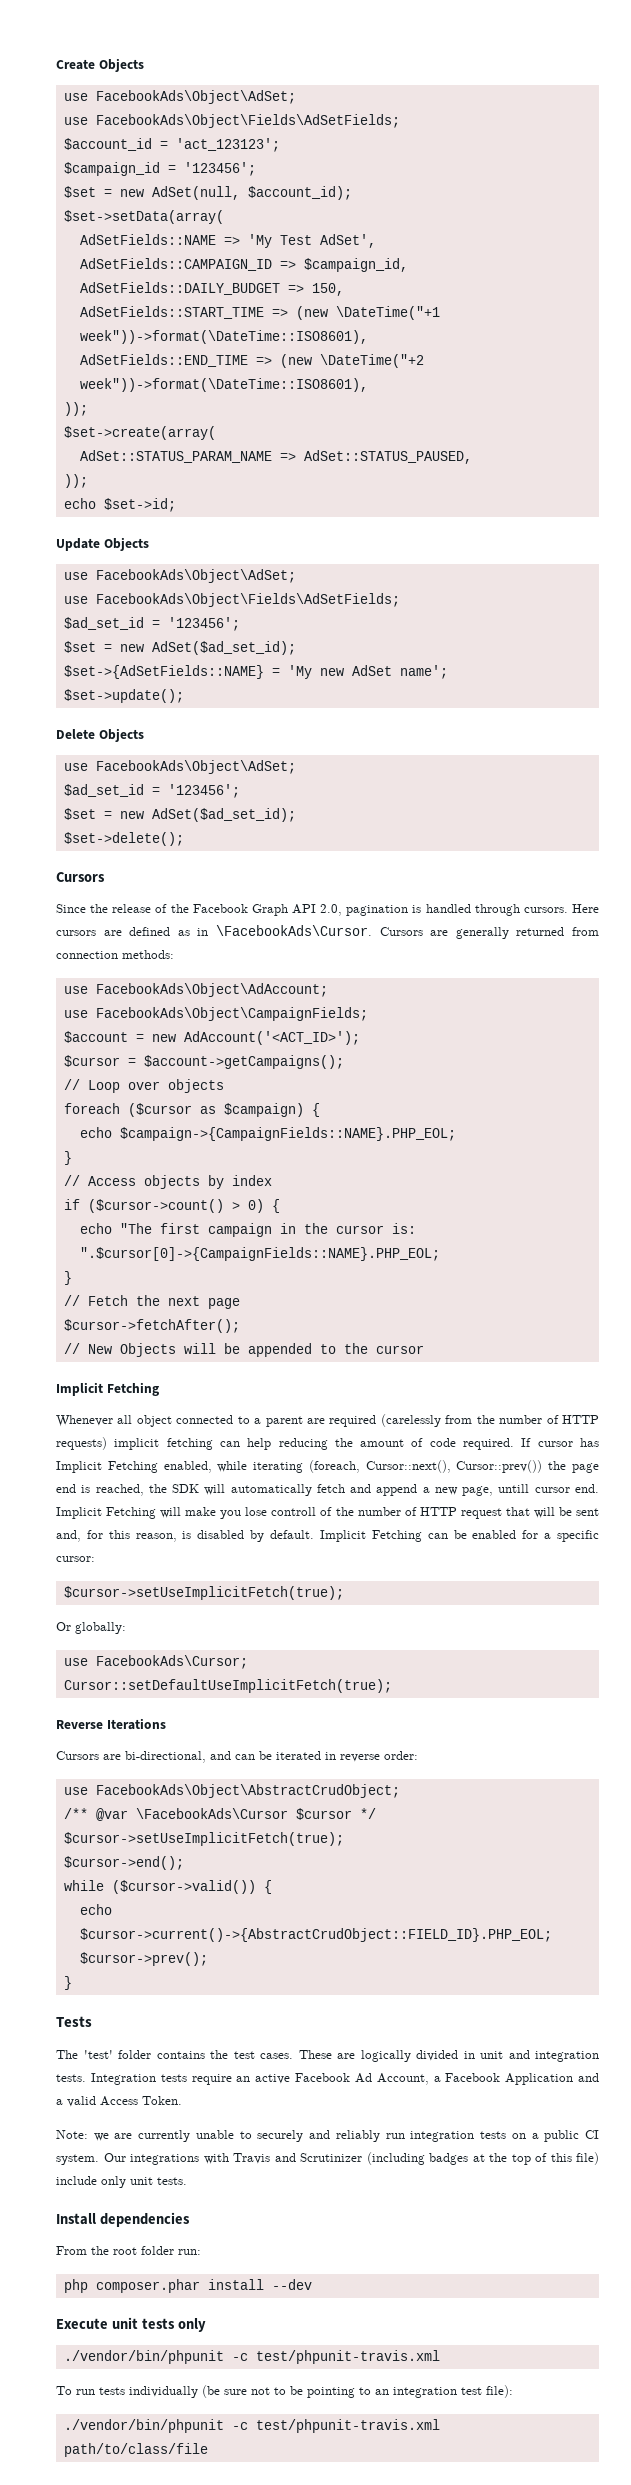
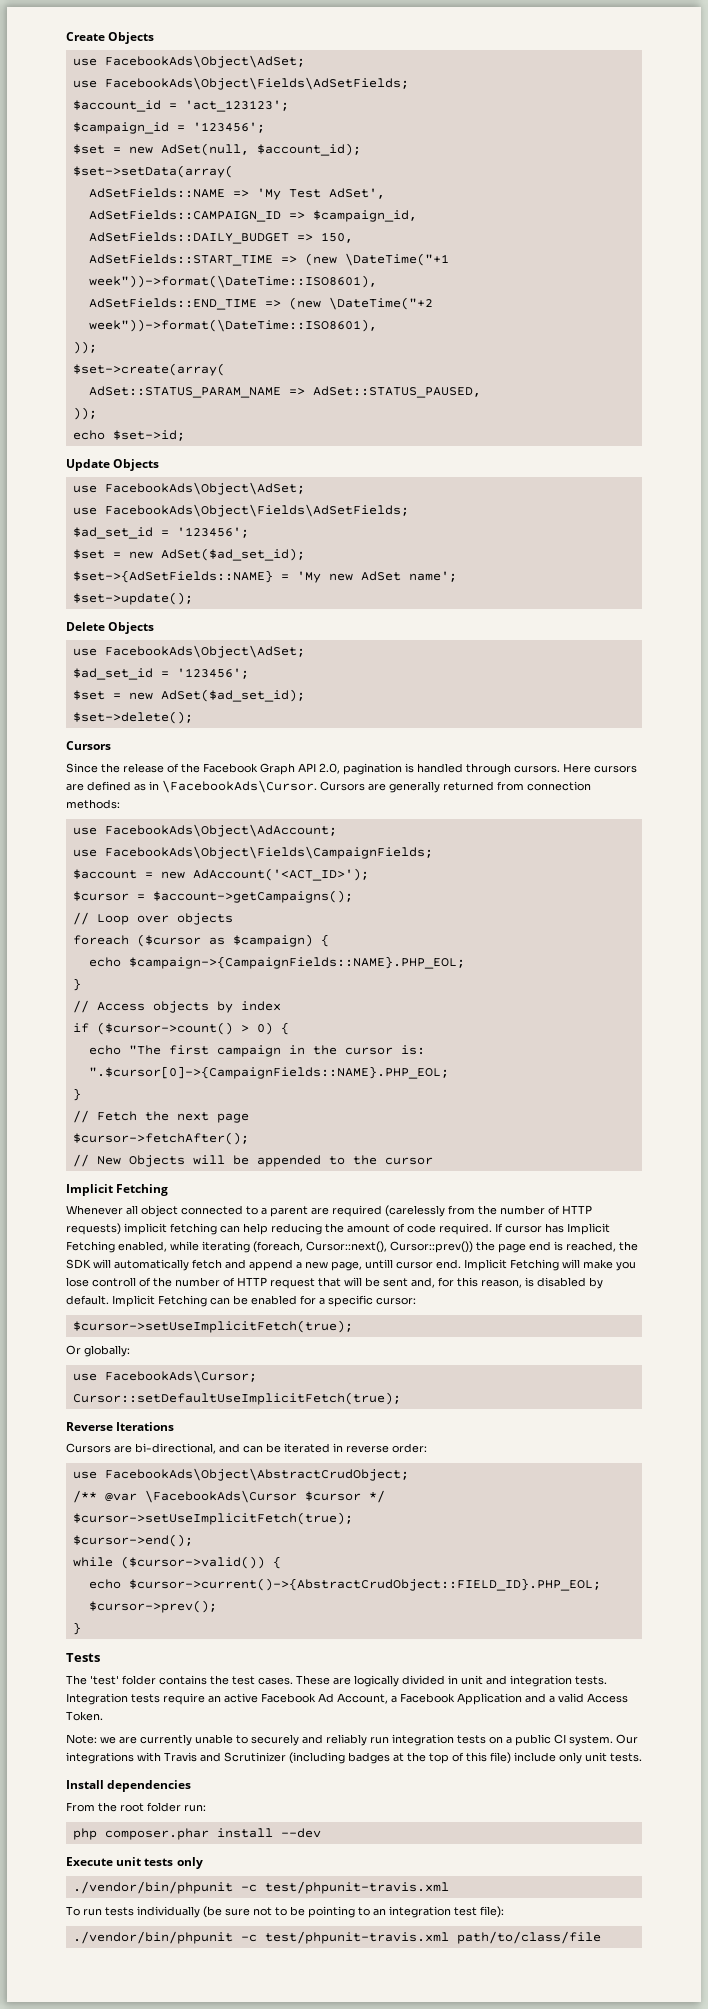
[95,1007,368,1021] FacebookAds\Object\CampaignFields; -> [104,846,433,859] FacebookAds\Object\Fields\CampaignFields;

